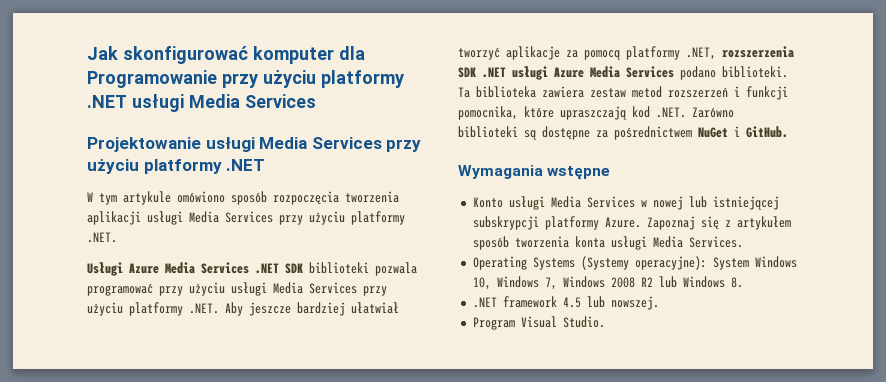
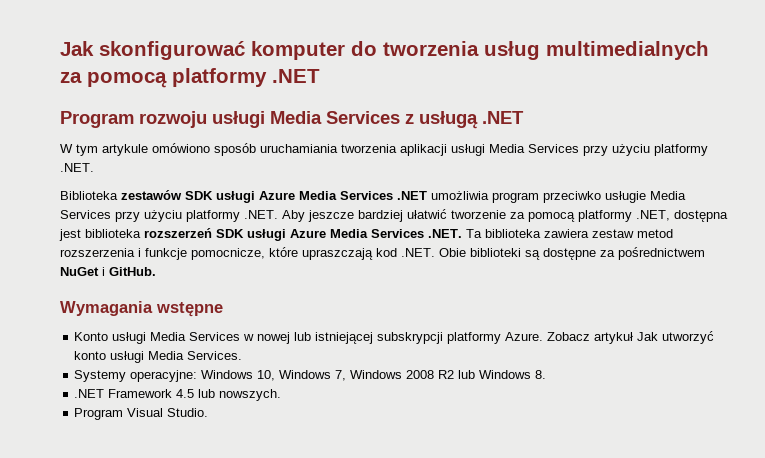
[338,46,365,60] [87,70,404,88] [87,94,316,112] [87,137,422,152] [87,159,222,174] dla Programowanie przy użyciu platformy .NET usługi Media Services // Projektowanie usługi Media Services przy użyciu platformy -> [351,41,709,60] [60,68,320,88] [60,111,478,129] do tworzenia usług multimedialnych za pomocą platformy .NET // Program rozwoju usługi Media Services z usługą
[273,191,339,205] rozpoczęcia -> [260,144,338,153] uruchamiania
[87,262,417,276] [87,282,267,296] Usługi Azure Media Services .NET SDK biblioteki pozwala programować przy użyciu usługi -> [60,190,646,203] Biblioteka zestawów SDK usługi Azure Media Services .NET umożliwia program przeciwko usługie
[351,302,399,314] [458,46,560,60] ułatwiał tworzyć aplikacje -> [407,209,506,219] ułatwić tworzenie
[722,46,794,58] [458,66,788,80] rozszerzenia SDK .NET usługi Azure Media Services podano biblioteki. -> [674,210,728,222] [59,228,462,241] dostępna jest biblioteka rozszerzeń SDK usługi Azure Media Services .NET.
[668,86,788,100] [458,106,518,120] rozszerzeń i funkcji pomocnika, -> [60,248,265,260] rozszerzenia i funkcje pomocnicze,
[692,107,734,118] Zarówno -> [439,248,466,257] Obie
[646,216,791,230] [472,236,743,250] [472,256,749,270] Zapoznaj się z artykułem sposób tworzenia konta usługi Media Services. // Operating Systems (Systemy operacyjne): System -> [547,331,715,344] [74,351,243,363] [74,370,198,382] Zobacz artykuł Jak utworzyć konto usługi Media Services. // Systemy operacyjne:
[502,296,557,308] framework -> [108,389,173,398] Framework
[610,296,659,310] nowszej. -> [219,389,282,401] nowszych.

